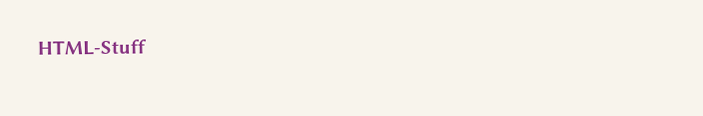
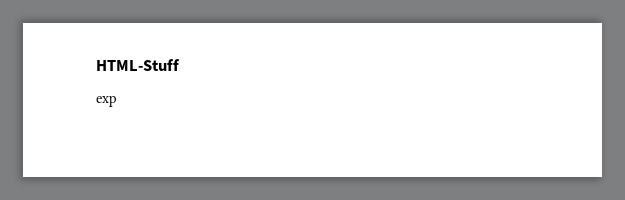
(147, 47) none -> [96,95,117,107] // exp

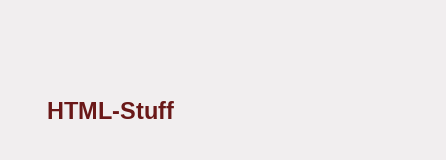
[96,95,117,107] // exp -> (174, 110) none

